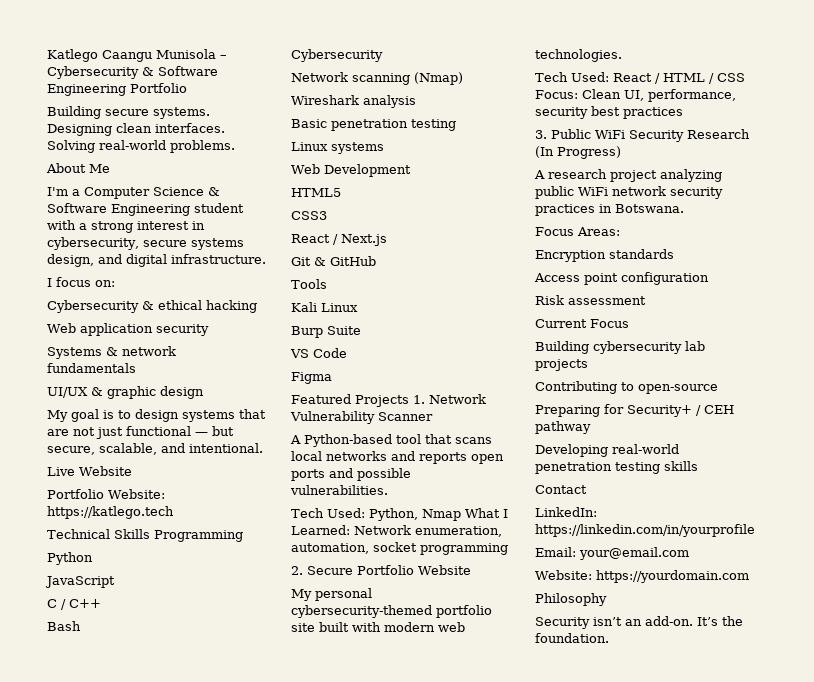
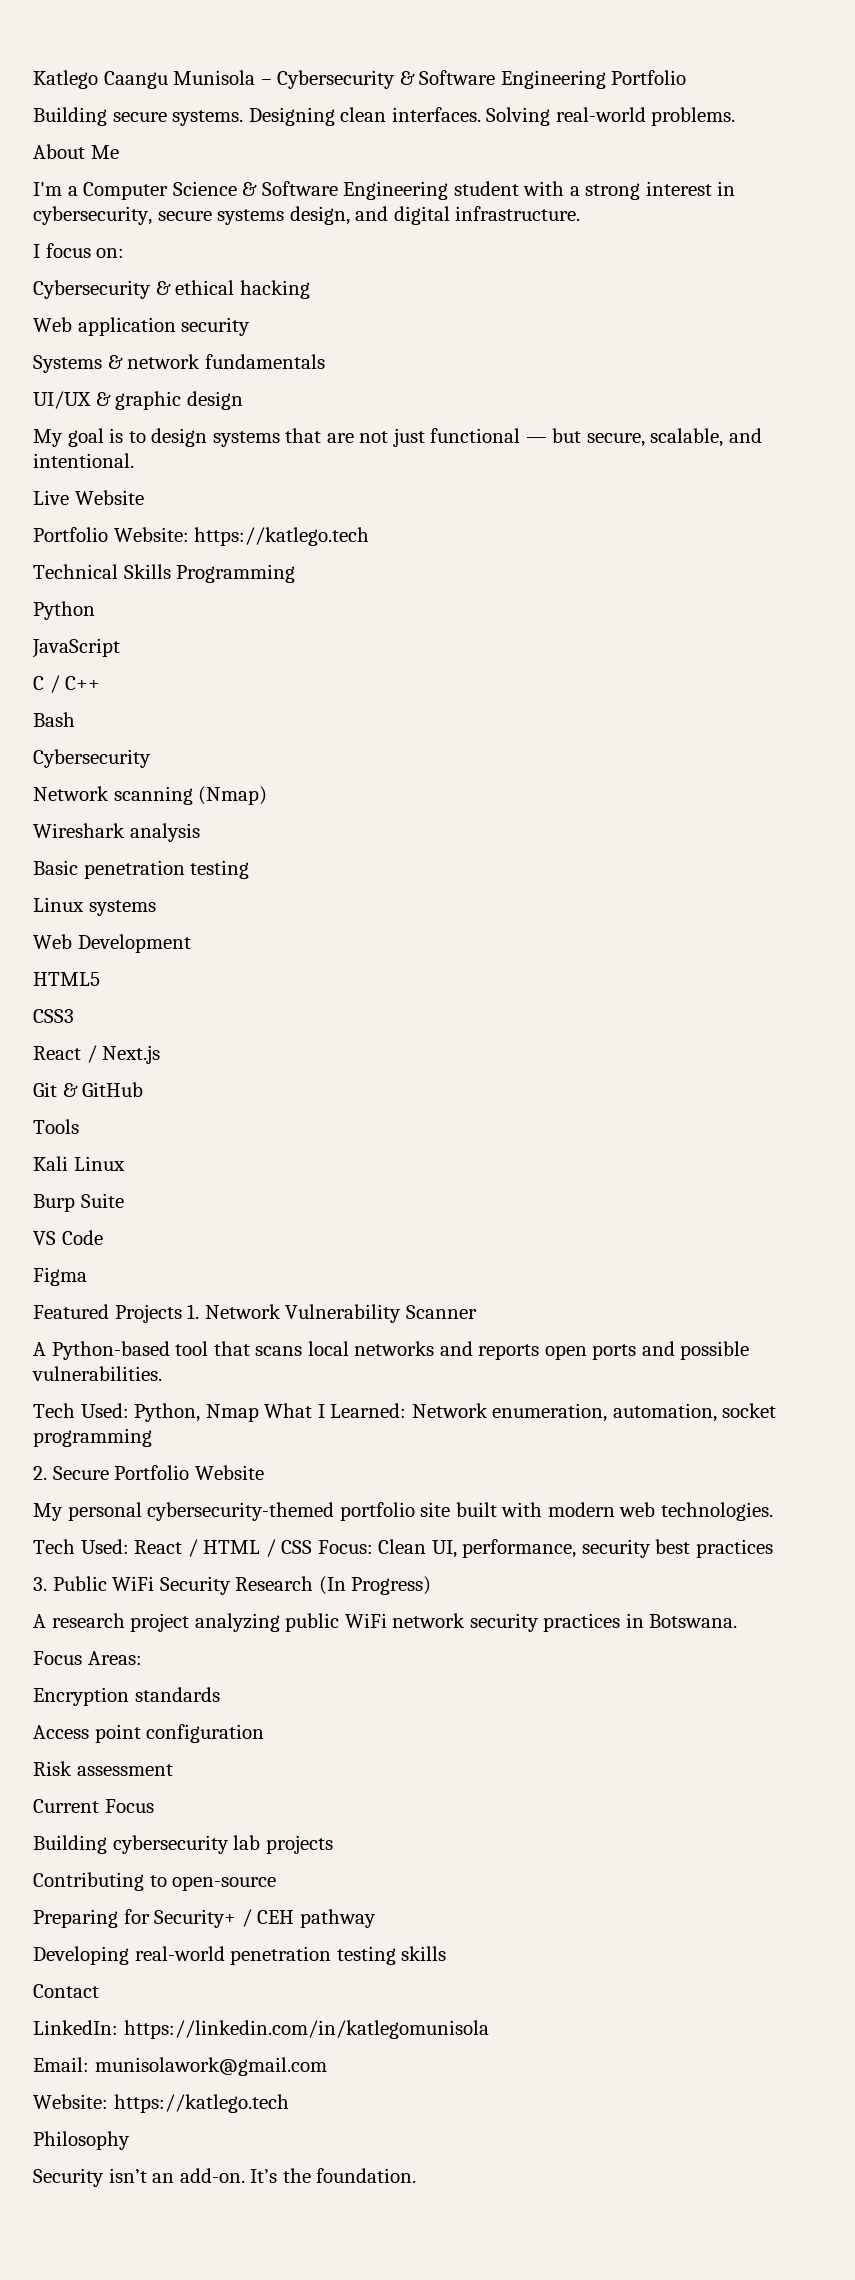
[535,524,755,537] https://linkedin.com/in/yourprofile -> [123,2020,489,2039] https://linkedin.com/in/katlegomunisola
[579,547,689,560] [535,570,749,583] your@email.com // Website: https://yourdomain.com -> [94,2057,327,2076] [33,2094,289,2113] munisolawork@gmail.com // Website: https://katlego.tech

